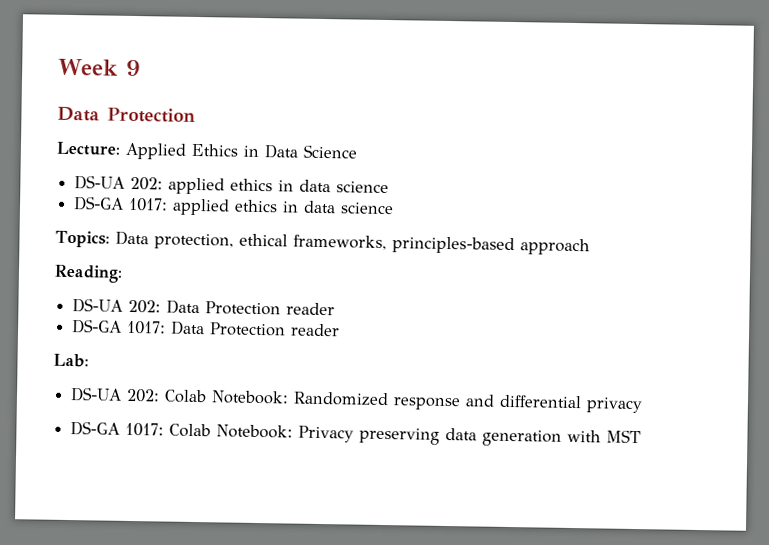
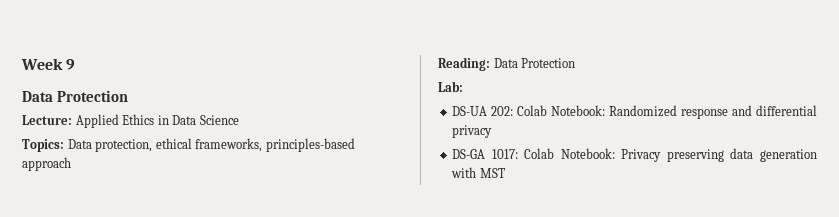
[74,175,390,195] [73,196,395,216] // DS-UA 202: applied ethics in data science // DS-GA 1017: applied ethics in data science -> (239, 120) none
[72,298,336,316] [71,319,341,337] // DS-UA 202: Data Protection reader // DS-GA 1017: Data Protection reader -> [493,58,576,68] Data Protection

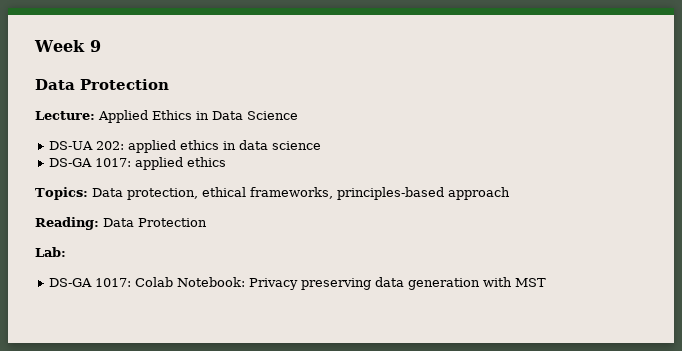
(239, 120) none -> [49,140,322,153] [49,157,227,170] // DS-UA 202: applied ethics in data science // DS-GA 1017: applied ethics
[452,105,817,119] [452,125,493,138] // DS-UA 202: Colab Notebook: Randomized response and differential privacy -> (66, 252) none

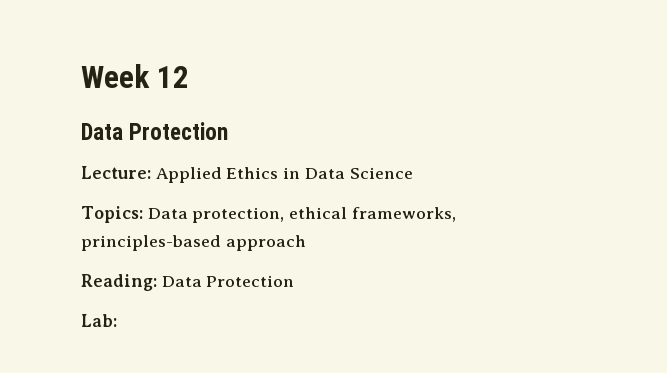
[89,40,101,52] 9 -> [157,66,190,88] 12
[49,140,322,153] [49,157,227,170] // DS-UA 202: applied ethics in data science // DS-GA 1017: applied ethics -> (413, 173) none
[49,277,547,290] // DS-GA 1017: Colab Notebook: Privacy preserving data generation with MST -> (117, 320) none

